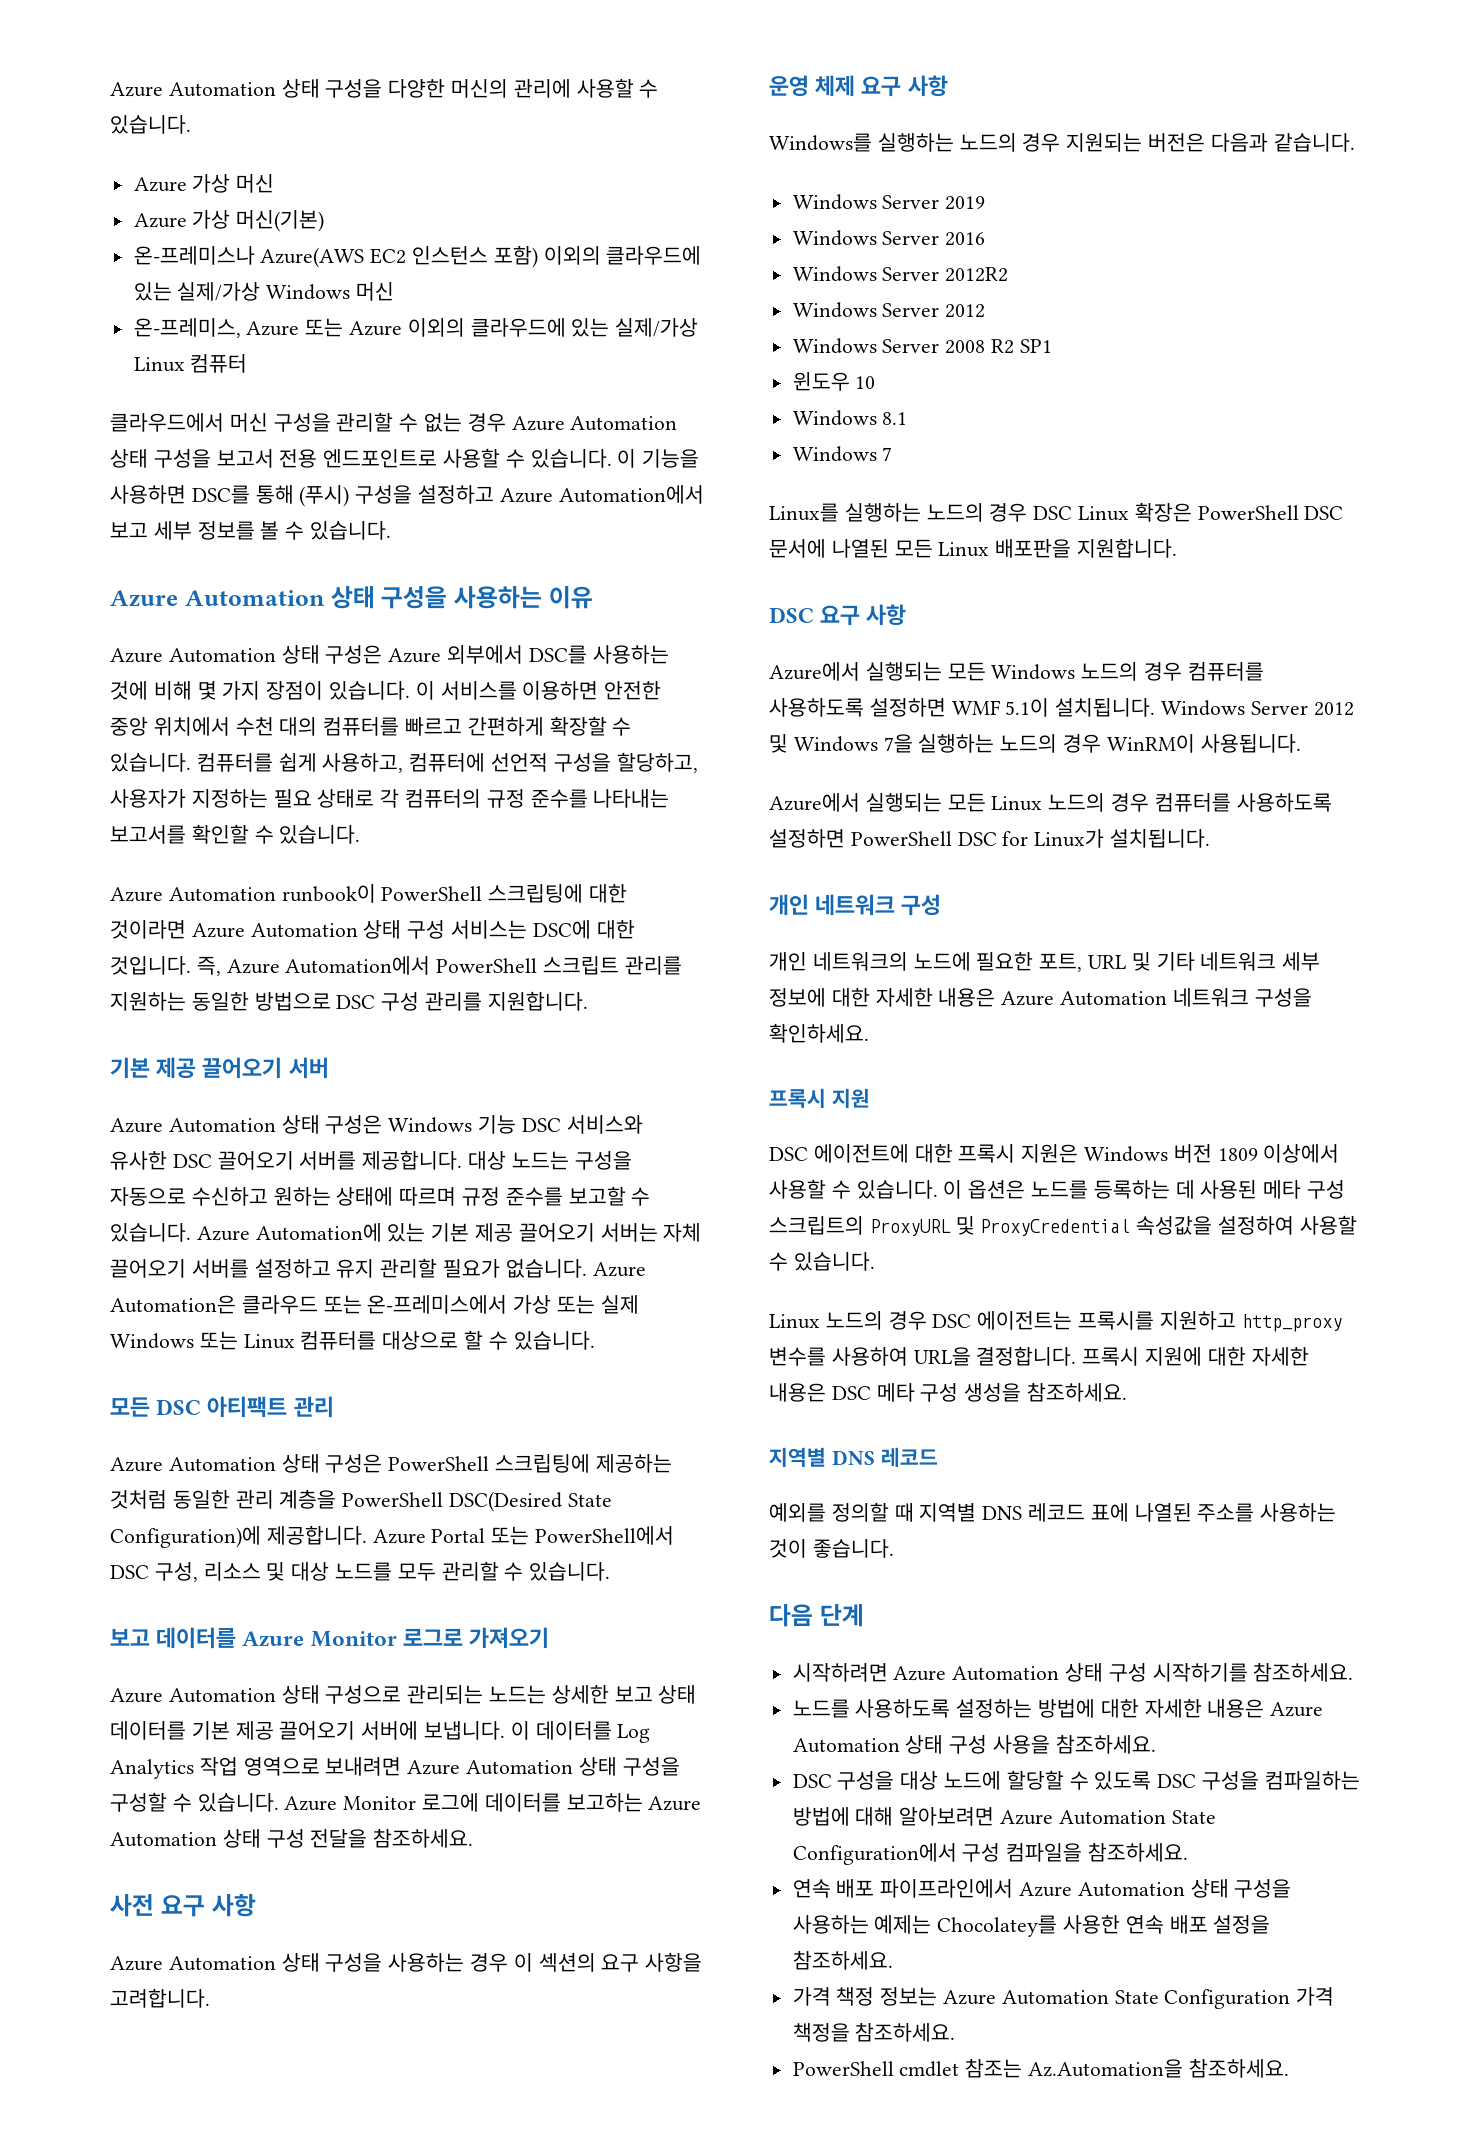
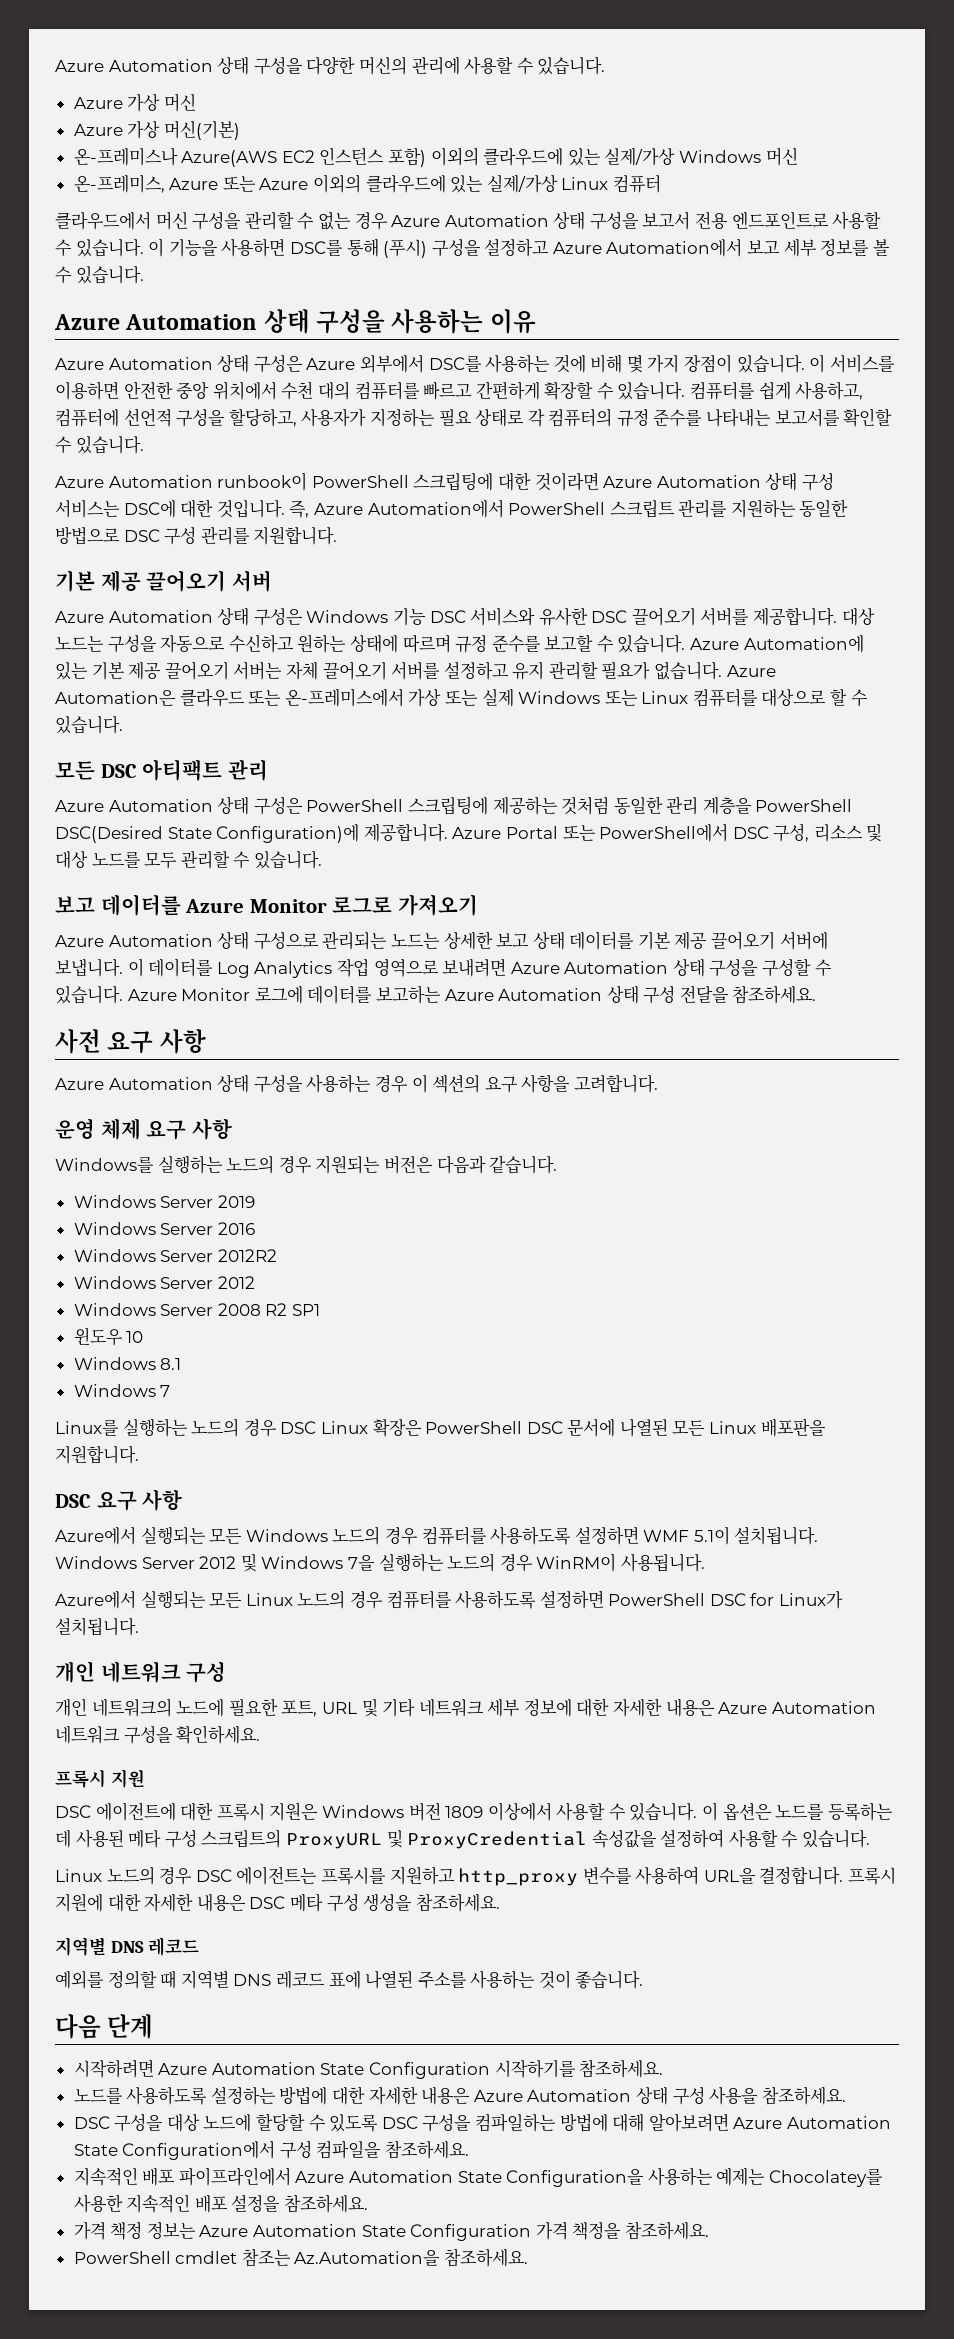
[1065,1663,1147,1682] 상태 구성 -> [320,2062,491,2079] State Configuration
[792,1879,831,1898] 연속 -> [73,2167,138,2186] 지속적인
[1190,1879,1292,1898] 상태 구성을 -> [457,2169,645,2187] State Configuration을
[1125,1915,1164,1934] 연속 -> [126,2194,191,2213] 지속적인

